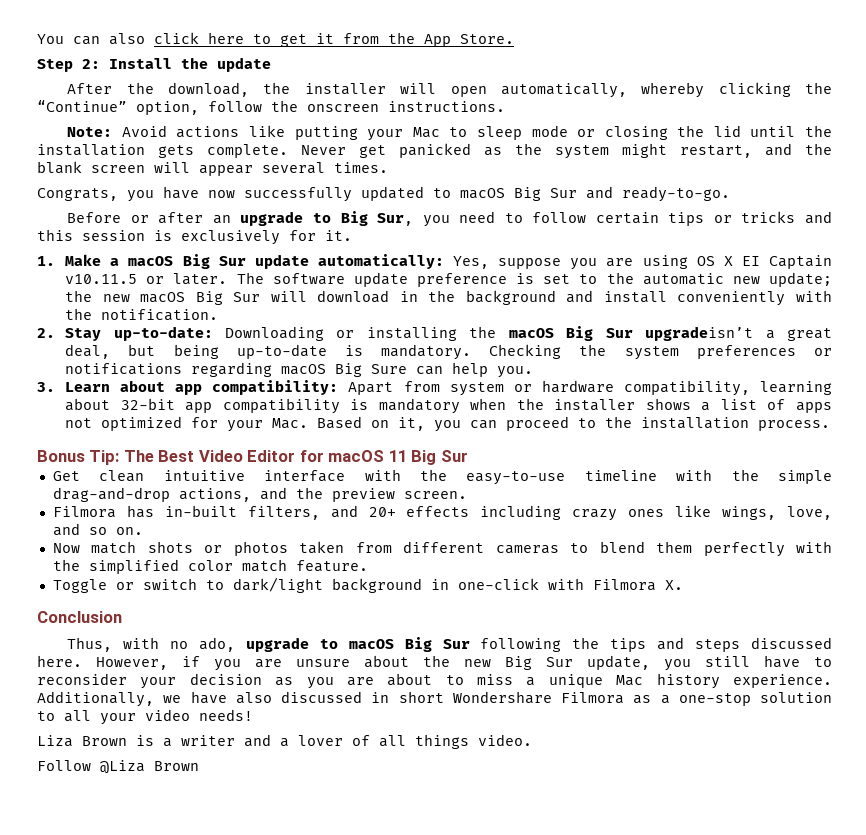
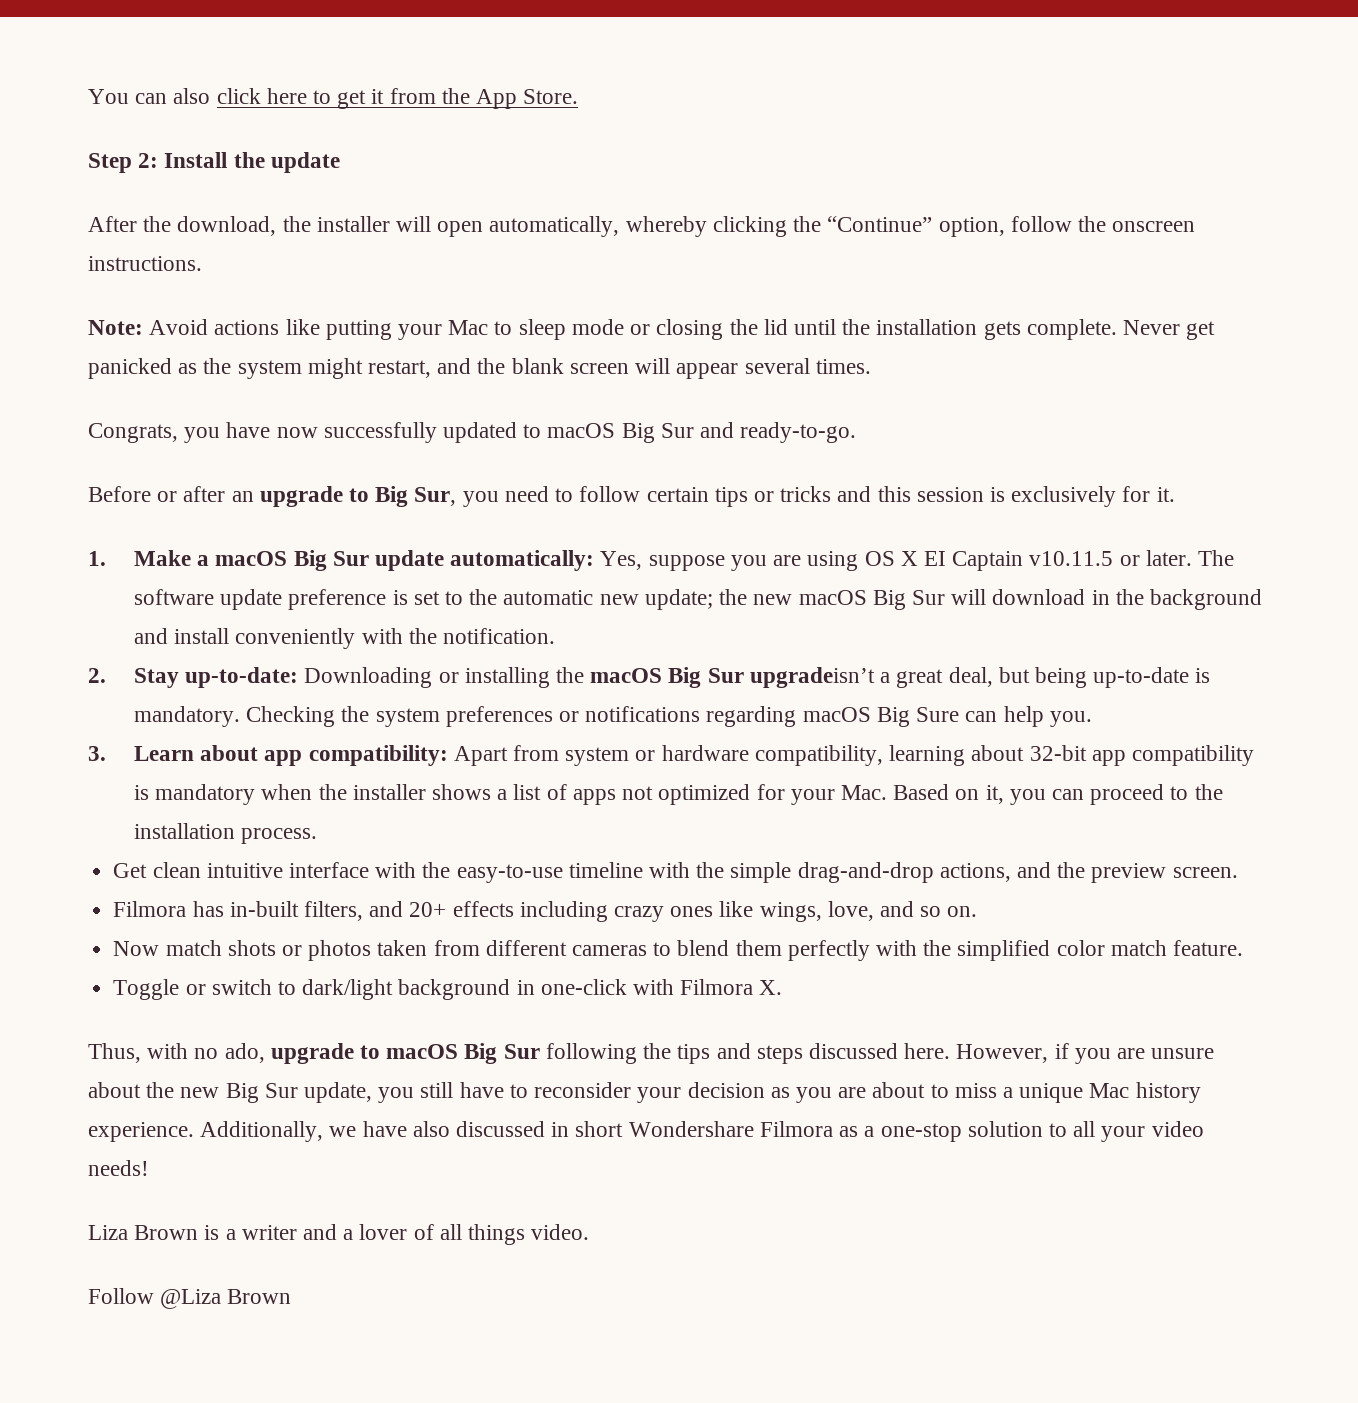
[37,450,468,465] // Bonus Tip: The Best Video Editor for macOS 11 Big Sur -> (318, 836) none
[37,611,122,623] // Conclusion -> (783, 987) none

